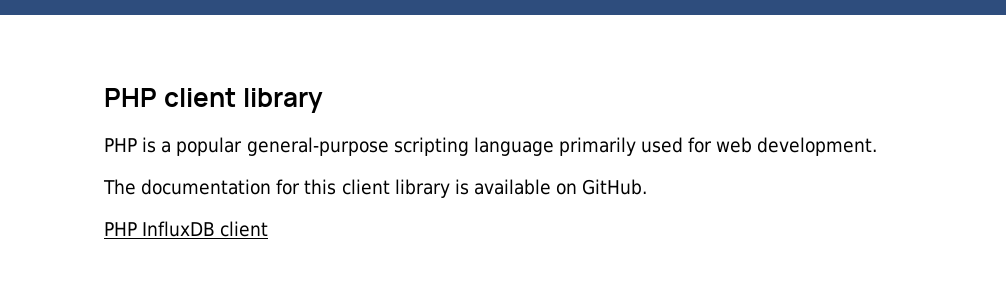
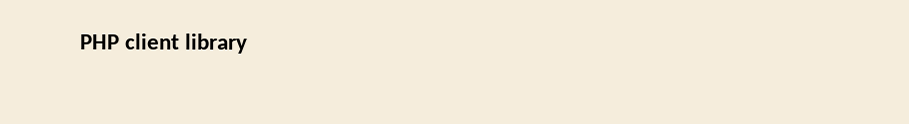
[104,137,878,156] [103,179,648,198] [104,221,269,237] // PHP is a popular general-purpose scripting language primarily used for web development. // The documentation for this client library is available on GitHub. // PHP InfluxDB client -> (249, 43) none

